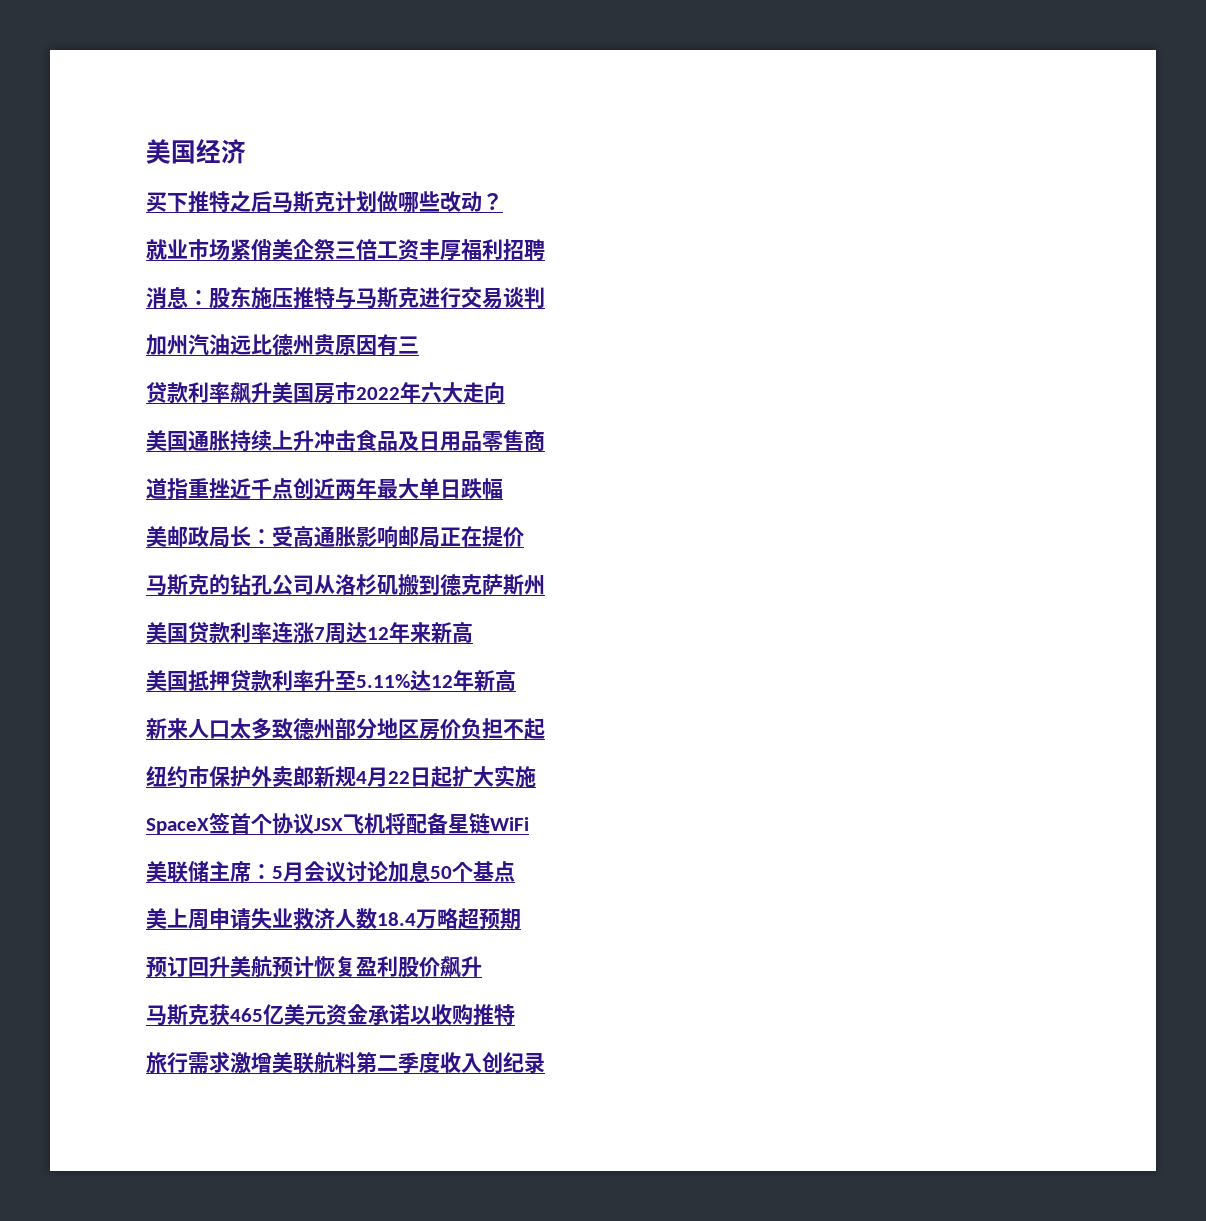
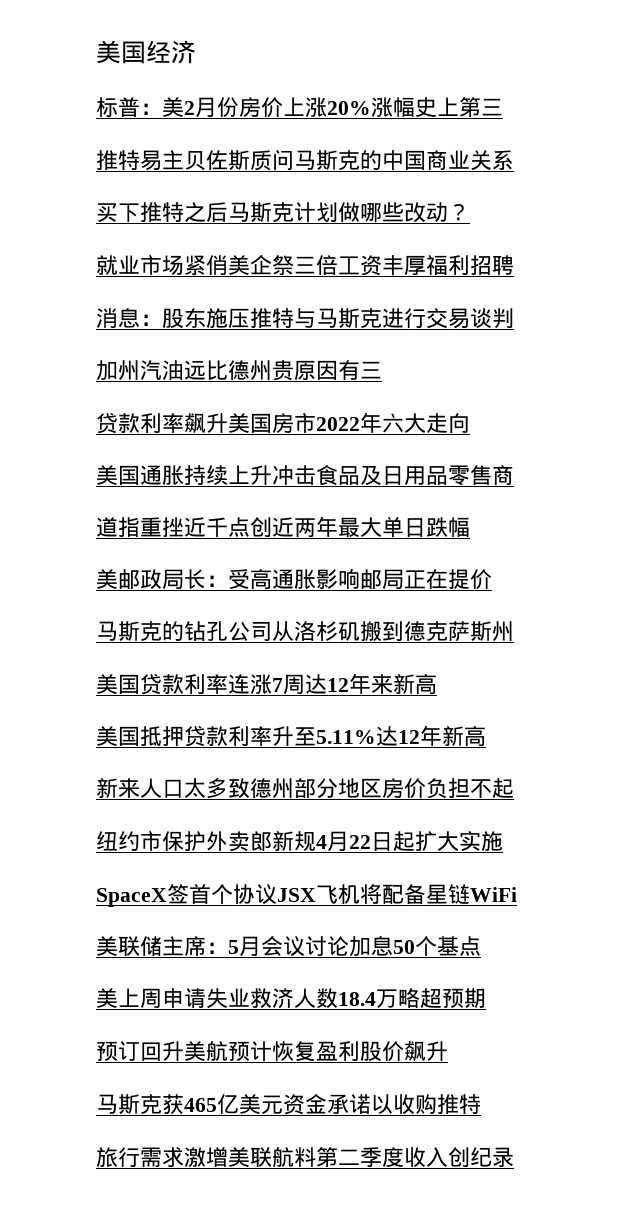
(246, 151) none -> [96,97,503,118] [96,149,514,171] // 标普：美2月份房价上涨20%涨幅史上第三 // 推特易主贝佐斯质问马斯克的中国商业关系

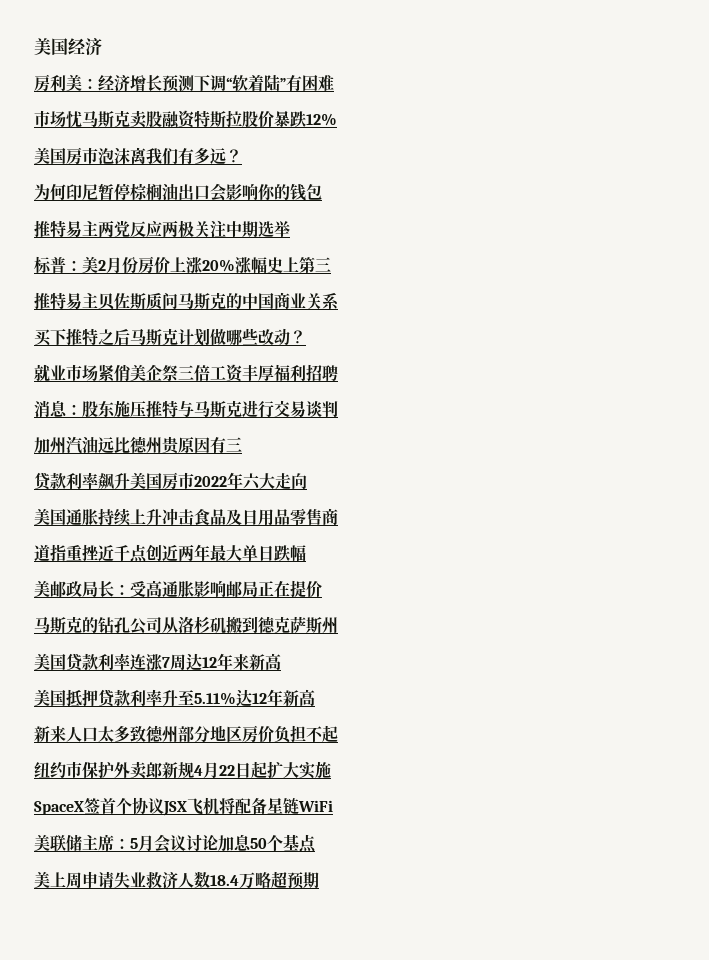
(196, 52) none -> [34,74,334,92] [34,110,337,129] [34,147,242,165] [34,183,322,202] [34,220,290,238] // 房利美：经济增长预测下调“软着陆”有困难 // 市场忧马斯克卖股融资特斯拉股价暴跌12% // 美国房市泡沫离我们有多远？ // 为何印尼暂停棕榈油出口会影响你的钱包 // 推特易主两党反应两极关注中期选举
[96,1041,448,1062] [96,1094,481,1115] [96,1147,514,1168] // 预订回升美航预计恢复盈利股价飙升 // 马斯克获465亿美元资金承诺以收购推特 // 旅行需求激增美联航料第二季度收入创纪录 -> (319, 880) none

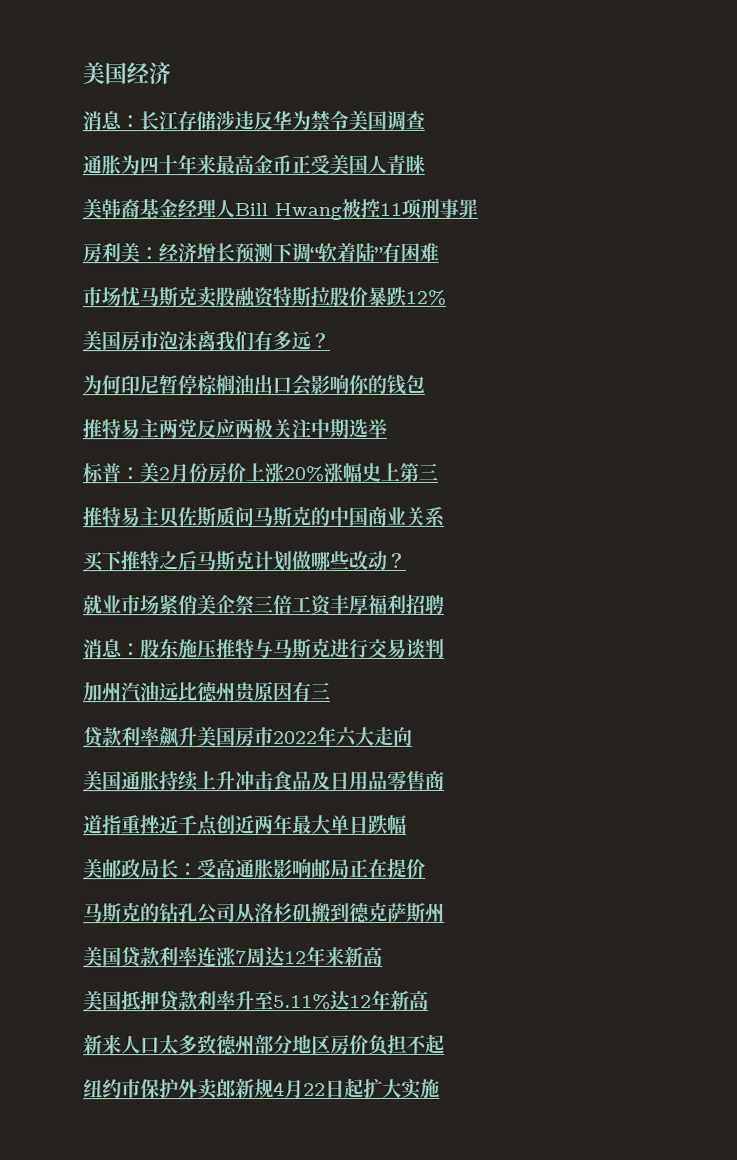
(102, 46) none -> [82,110,425,132] [82,154,425,175] [82,198,478,221] // 消息：长江存储涉违反华为禁令美国调查 // 通胀为四十年来最高金币正受美国人青睐 // 美韩裔基金经理人Bill Hwang被控11项刑事罪
[34,797,333,816] [34,834,316,853] [34,871,319,889] // SpaceX签首个协议JSX飞机将配备星链WiFi // 美联储主席：5月会议讨论加息50个基点 // 美上周申请失业救济人数18.4万略超预期 -> (440, 1088) none

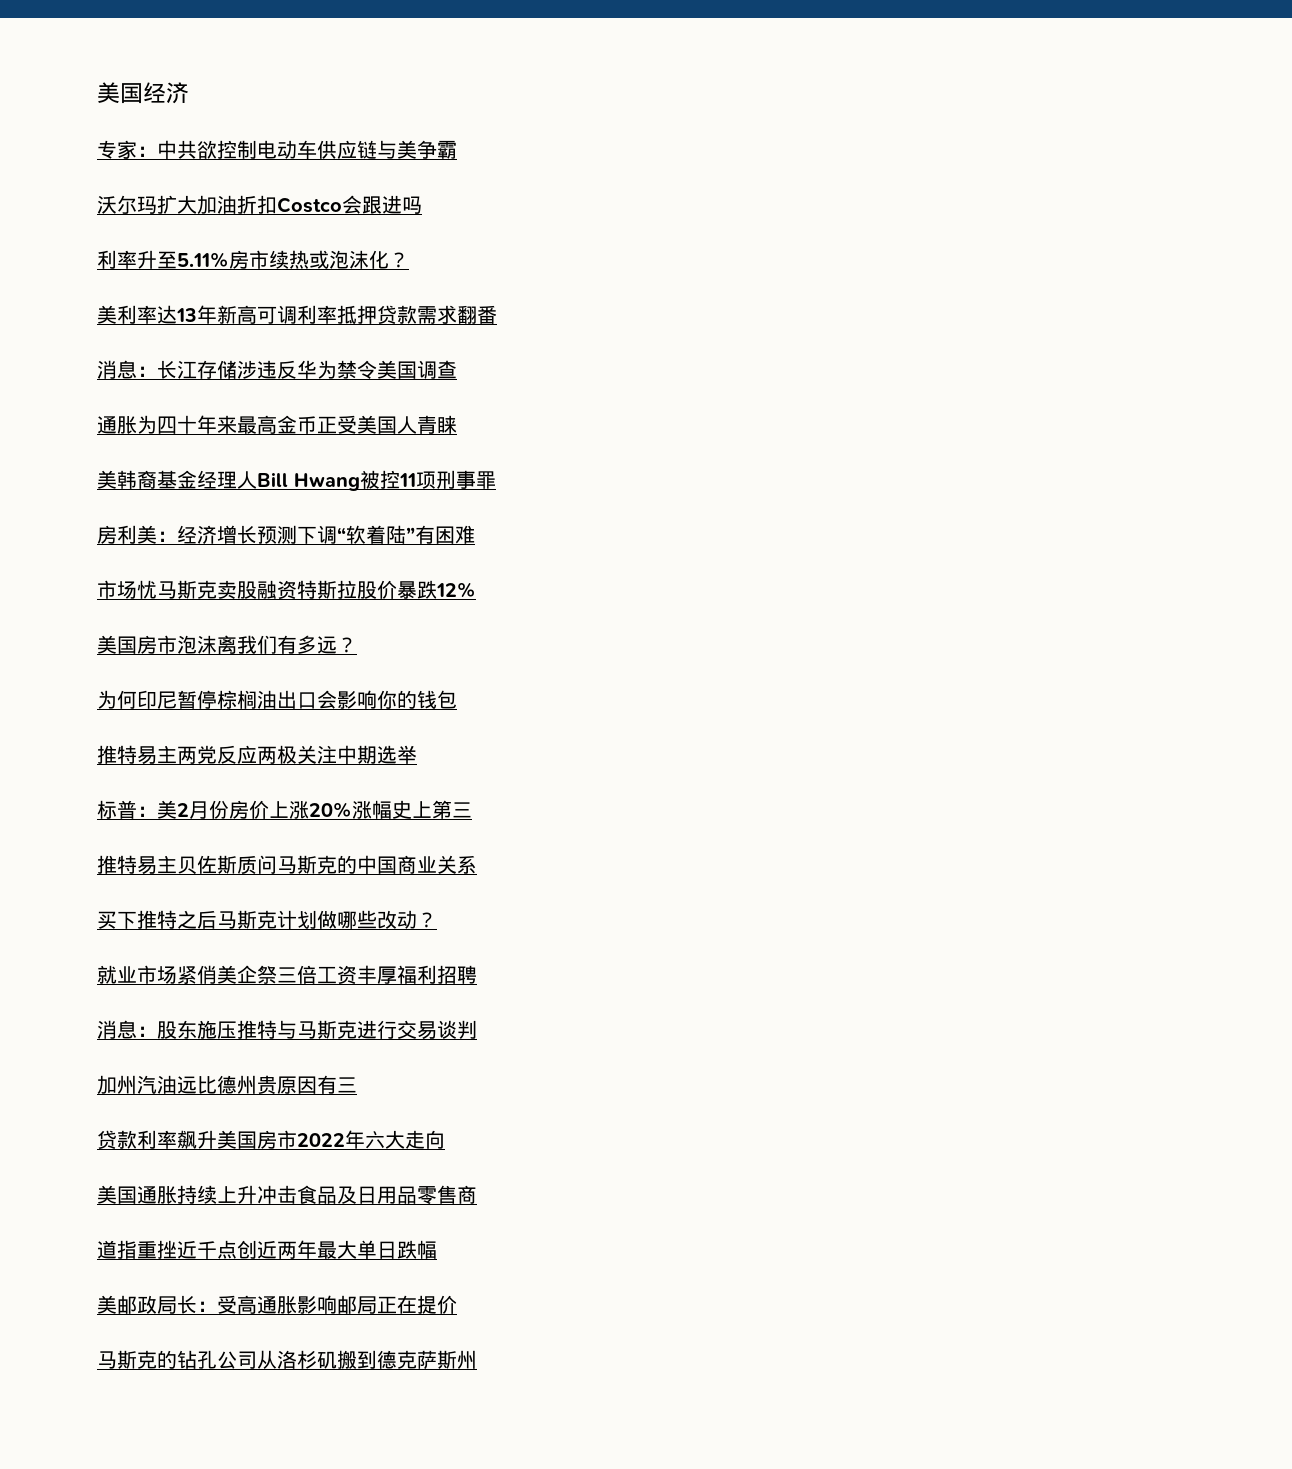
(171, 73) none -> [97,140,457,160] [97,195,422,215] [97,250,409,269] [97,305,497,325] // 专家：中共欲控制电动车供应链与美争霸 // 沃尔玛扩大加油折扣Costco会跟进吗 // 利率升至5.11%房市续热或泡沫化？ // 美利率达13年新高可调利率抵押贷款需求翻番
[83,946,383,969] [83,989,429,1013] [83,1033,445,1056] [83,1078,440,1100] // 美国贷款利率连涨7周达12年来新高 // 美国抵押贷款利率升至5.11%达12年新高 // 新来人口太多致德州部分地区房价负担不起 // 纽约市保护外卖郎新规4月22日起扩大实施 -> (477, 1360) none

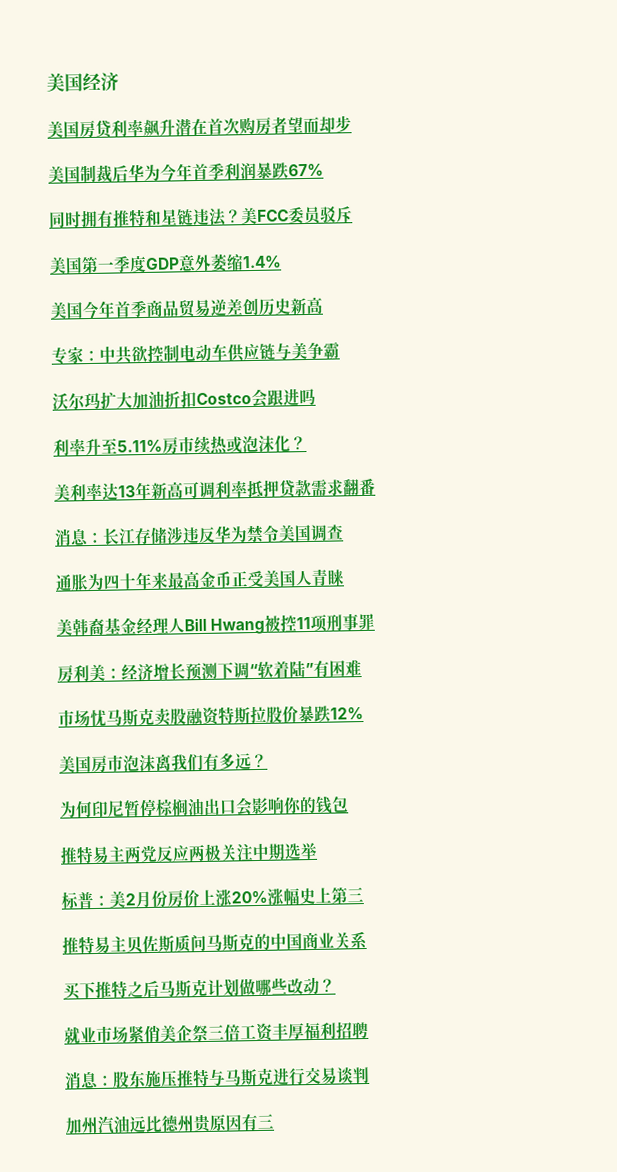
(189, 93) none -> [47,115,352,139] [48,161,324,183] [49,205,353,229] [49,253,282,274] [50,296,323,320] // 美国房贷利率飙升潜在首次购房者望而却步 // 美国制裁后华为今年首季利润暴跌67% // 同时拥有推特和星链违法？美FCC委员驳斥 // 美国第一季度GDP意外萎缩1.4% // 美国今年首季商品贸易逆差创历史新高
[97,1130,445,1150] [97,1185,477,1205] [97,1240,437,1259] [97,1295,457,1314] [97,1350,477,1370] // 贷款利率飙升美国房市2022年六大走向 // 美国通胀持续上升冲击食品及日用品零售商 // 道指重挫近千点创近两年最大单日跌幅 // 美邮政局长：受高通胀影响邮局正在提价 // 马斯克的钻孔公司从洛杉矶搬到德克萨斯州 -> (275, 1121) none

